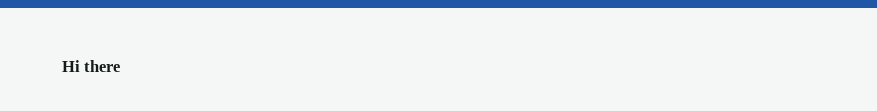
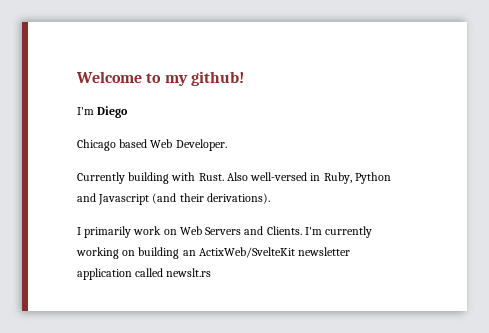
[62,60,121,72] Hi there -> [76,71,244,86] [77,106,129,118] [77,139,227,151] [77,172,391,184] [77,193,270,205] [77,226,373,238] [76,247,351,259] [77,268,212,280] Welcome to my github! // I'm Diego // Chicago based Web Developer. // Currently building with Rust. Also well-versed in Ruby, Python and Javascript (and their derivations). // I primarily work on Web Servers and Clients. I'm currently working on building an ActixWeb/SvelteKit newsletter application called newslt.rs

